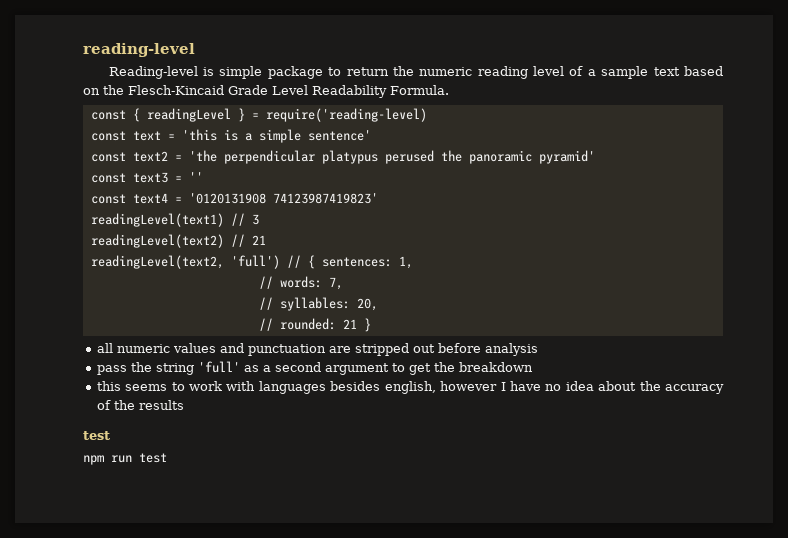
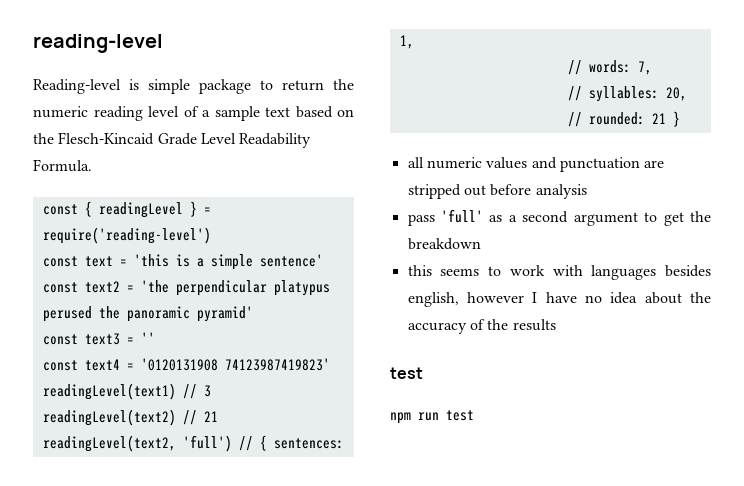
[265,108,427,122] require('reading-level) -> [42,227,211,244] require('reading-level')
[130,362,194,375] the string -> (435, 220) none

